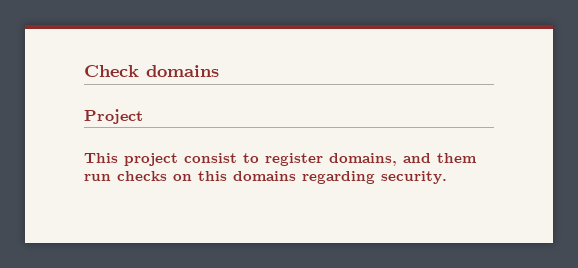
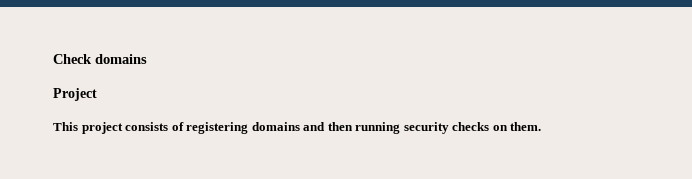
[184,153,477,166] [84,171,447,184] consist to register domains, and them run checks on this domains regarding security. -> [125,122,542,134] consists of registering domains and then running security checks on them.

